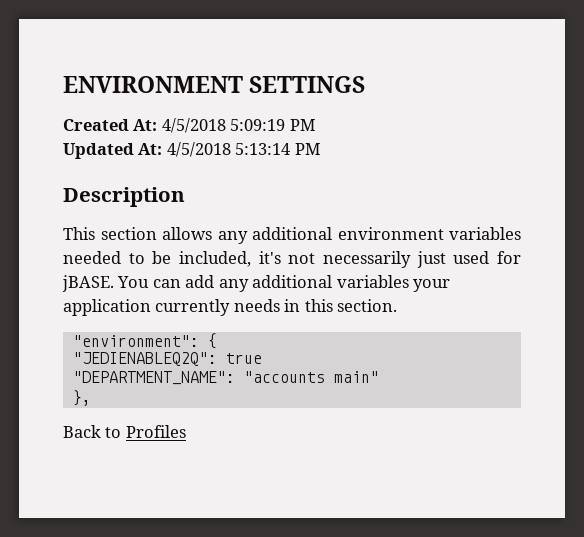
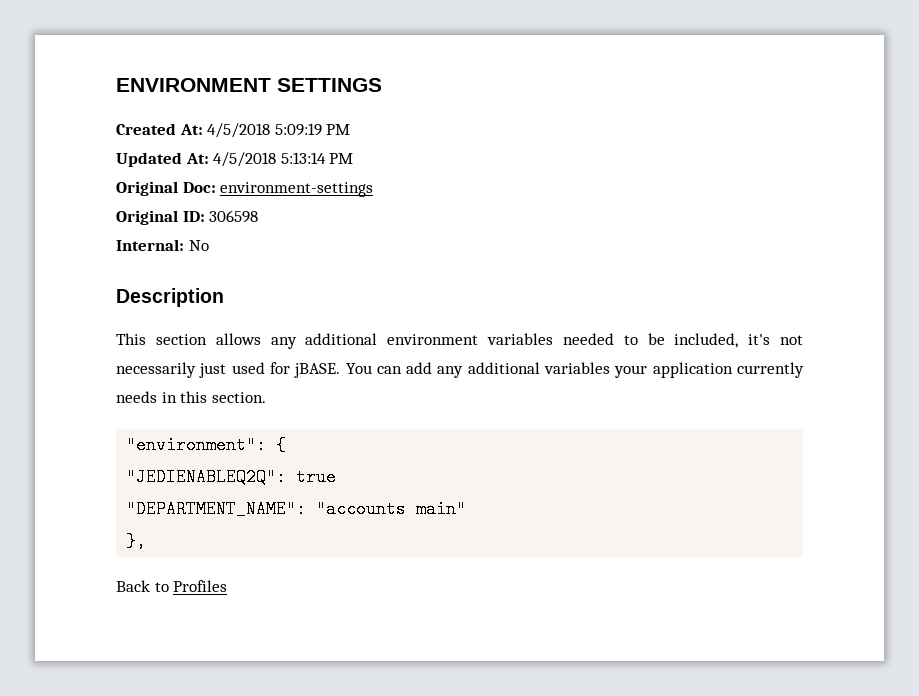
(320, 149) none -> [116,181,374,197] [116,210,259,225] [116,239,209,251] // Original Doc: environment-settings // Original ID: 306598 // Internal: No

